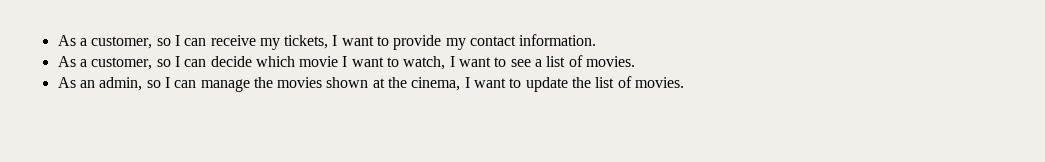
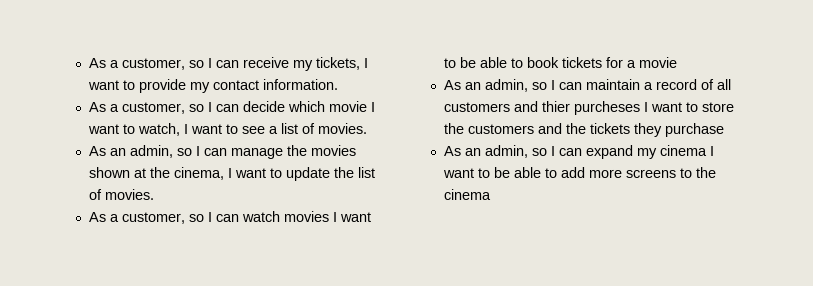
(685, 82) none -> [88,211,371,224] [443,57,677,68] [443,79,731,92] [443,101,734,115] [443,123,724,137] [443,145,714,159] [442,167,716,178] [443,189,491,200] // As a customer, so I can watch movies I want to be able to book tickets for a movie // As an admin, so I can maintain a record of all customers and thier purcheses I want to store the customers and the tickets they purchase // As an admin, so I can expand my cinema I want to be able to add more screens to the cinema

